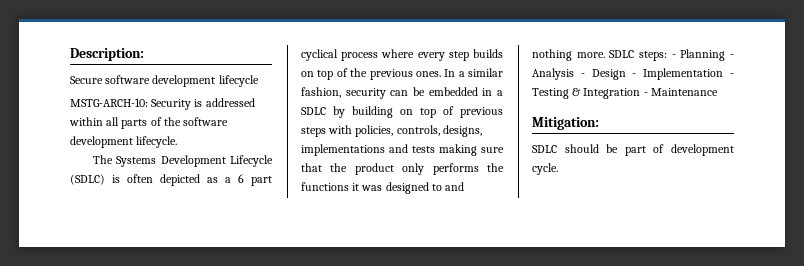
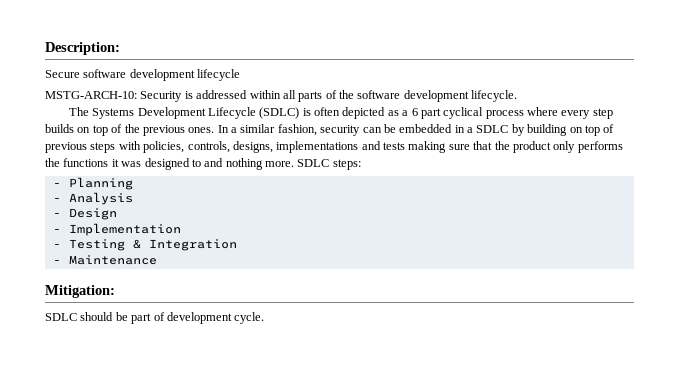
(667, 56) none -> (361, 164) //
(726, 55) none -> (133, 183) //
(574, 74) none -> (133, 198) //
(626, 74) none -> (117, 214) //
(724, 74) none -> (181, 229) //
(641, 93) none -> (237, 245) //

